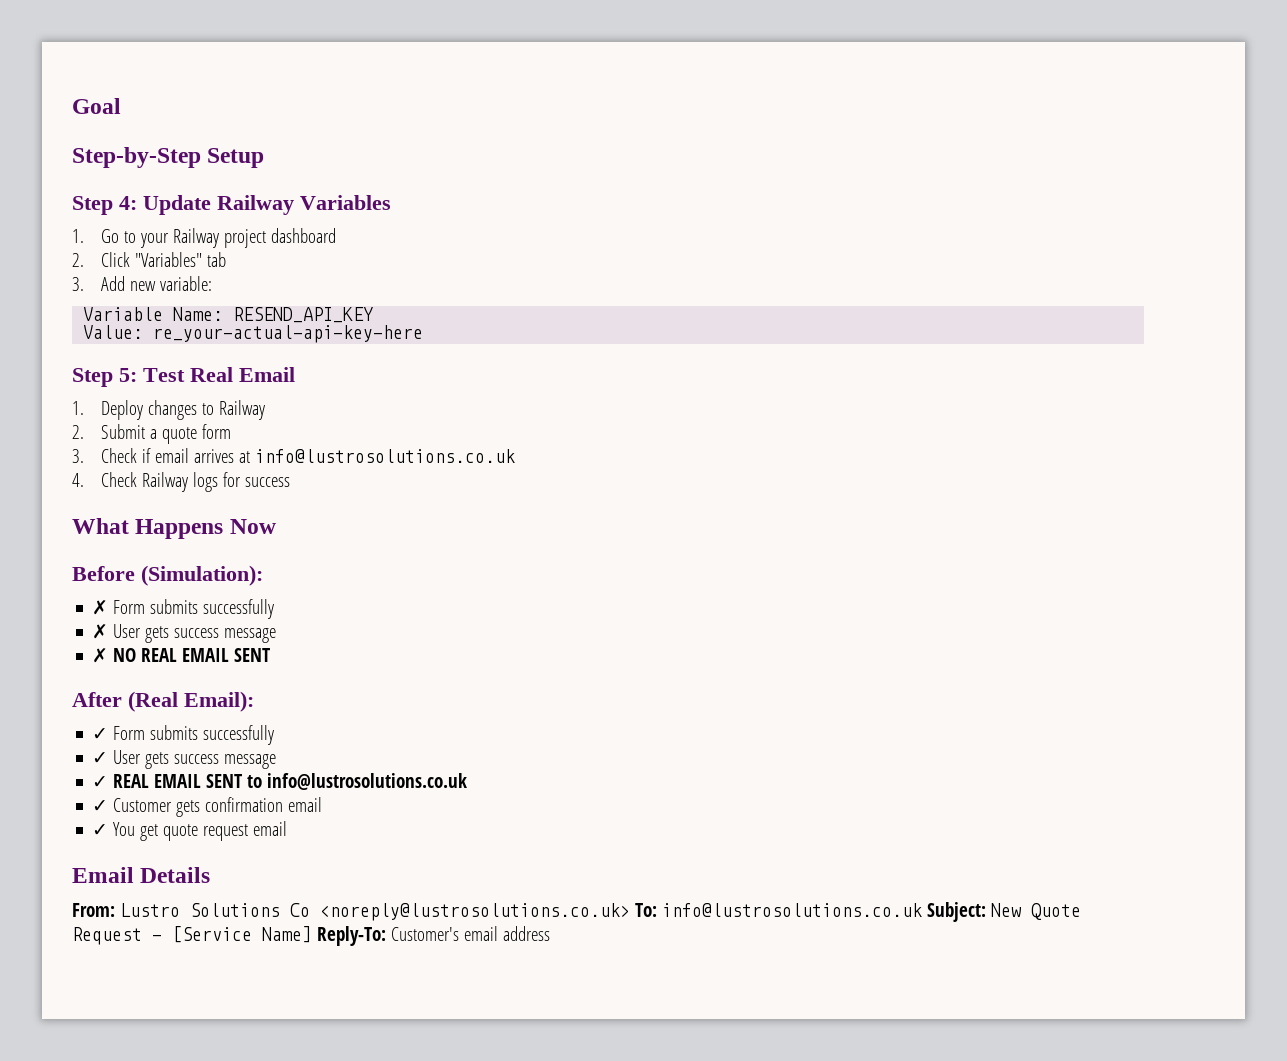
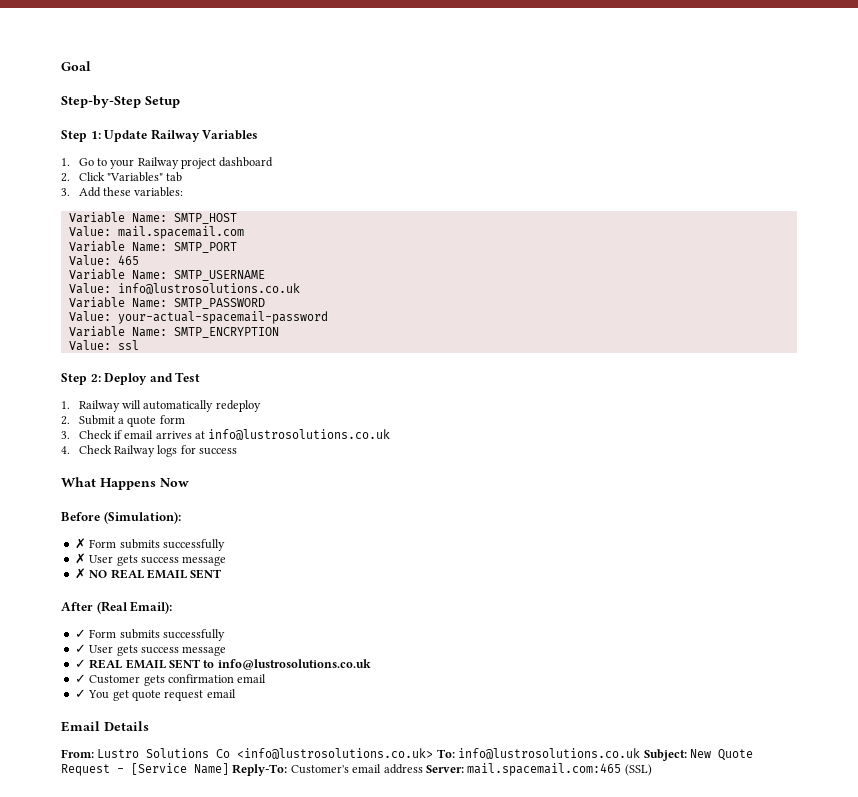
[119,196,137,210] 4: -> [90,131,101,139] 1:
[129,276,212,291] [83,307,374,323] [83,325,424,343] [72,368,137,387] new variable: // Variable Name: RESEND_API_KEY // Value: re_your-actual-api-key-here // Step 5: -> [102,187,184,197] [68,212,237,224] [68,226,244,239] [68,241,237,253] [68,255,139,266] [68,269,265,281] [68,283,300,294] [68,297,265,309] [68,311,328,324] [68,326,279,338] [68,340,139,351] [61,373,173,385] these variables: // Variable Name: SMTP_HOST // Value: mail.spacemail.com // Variable Name: SMTP_PORT // Value: 465 // Variable Name: SMTP_USERNAME // Value: info@lustrosolutions.co.uk // Variable Name: SMTP_PASSWORD // Value: your-actual-spacemail-password // Variable Name: SMTP_ENCRYPTION // Value: ssl // Step 2: Deploy and
[190,367,295,382] [72,400,265,420] Real Email // 1. Deploy changes to Railway -> [61,400,261,412] // 1. Railway will automatically redeploy
[319,903,630,921] <noreply@lustrosolutions.co.uk> -> [237,748,434,759] <info@lustrosolutions.co.uk>
(550, 933) none -> [425,763,652,776] Server: mail.spacemail.com:465 (SSL)

